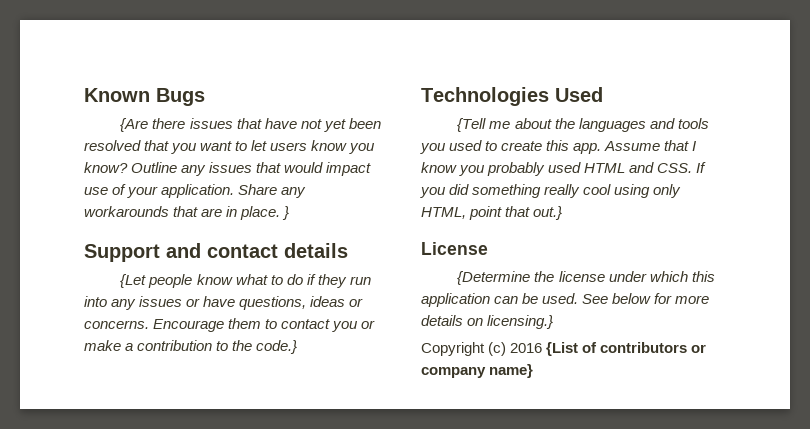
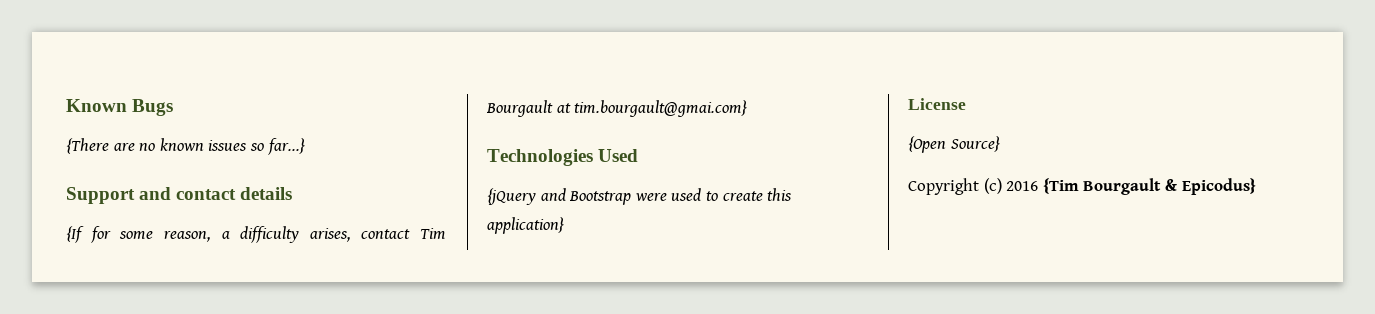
[120,118,381,132] [84,140,376,154] [84,162,372,176] [84,184,307,198] [84,206,290,220] [84,243,348,262] [120,274,371,288] [84,296,364,310] [84,318,376,332] [84,340,298,354] [421,87,603,106] [457,118,709,132] [420,140,697,154] [421,162,707,176] [420,184,682,198] [421,206,563,220] [421,242,488,255] [457,271,715,285] [421,293,710,307] [421,315,554,329] [421,342,707,356] [421,364,534,378] {Are there issues that have not yet been resolved that you want to let users know you know? Outline any issues that would impact use of your application. Share any workarounds that are in place. } // Support and contact details // {Let people know what to do if they run into any issues or have questions, ideas or concerns. Encourage them to contact you or make a contribution to the code.} // Technologies Used // {Tell me about the languages and tools you used to create this app. Assume that I know you probably used HTML and CSS. If you did something really cool using only HTML, point that out.} // License // {Determine the license under which this application can be used. See below for more details on licensing.} // Copyright (c) 2016 {List of contributors or company name} -> [66,138,305,155] [66,187,293,204] [66,226,446,243] [486,100,748,117] [487,149,639,166] [487,188,793,205] [487,217,564,234] [908,98,966,110] [908,136,1000,153] [908,178,1256,195] {There are no known issues so far...} // Support and contact details // {If for some reason, a difficulty arises, contact Tim Bourgault at tim.bourgault@gmai.com} // Technologies Used // {jQuery and Bootstrap were used to create this application} // License // {Open Source} // Copyright (c) 2016 {Tim Bourgault & Epicodus}

